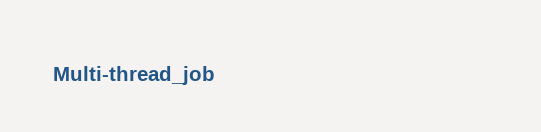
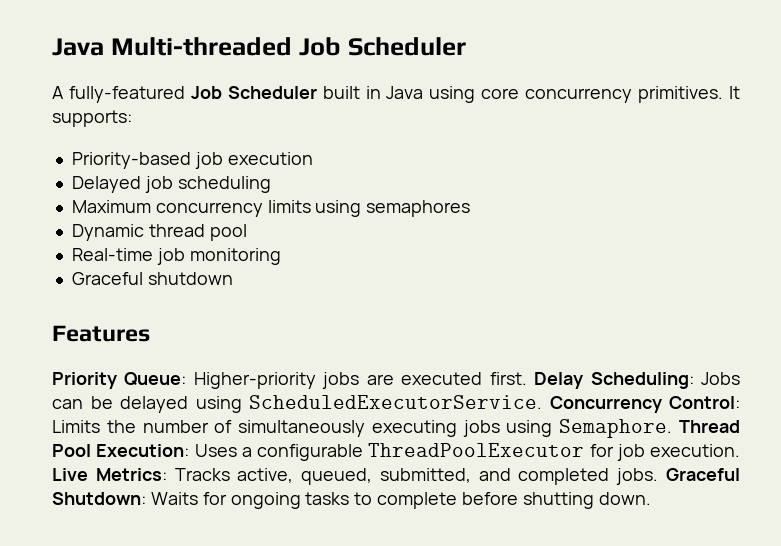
[53,66,215,85] Multi-thread_job -> [52,37,466,56] [52,86,740,103] [52,110,132,127] [71,152,313,169] [71,176,271,193] [71,200,471,217] [71,224,247,241] [71,248,281,265] [71,272,233,285] [52,325,150,342] [52,372,741,389] [52,395,740,413] [52,419,740,438] [52,443,740,461] [52,468,740,485] [52,492,651,509] Java Multi-threaded Job Scheduler // A fully-featured Job Scheduler built in Java using core concurrency primitives. It supports: // Priority-based job execution // Delayed job scheduling // Maximum concurrency limits using semaphores // Dynamic thread pool // Real-time job monitoring // Graceful shutdown // Features // Priority Queue: Higher-priority jobs are executed first. Delay Scheduling: Jobs can be delayed using ScheduledExecutorService. Concurrency Control: Limits the number of simultaneously executing jobs using Semaphore. Thread Pool Execution: Uses a configurable ThreadPoolExecutor for job execution. Live Metrics: Tracks active, queued, submitted, and completed jobs. Graceful Shutdown: Waits for ongoing tasks to complete before shutting down.

